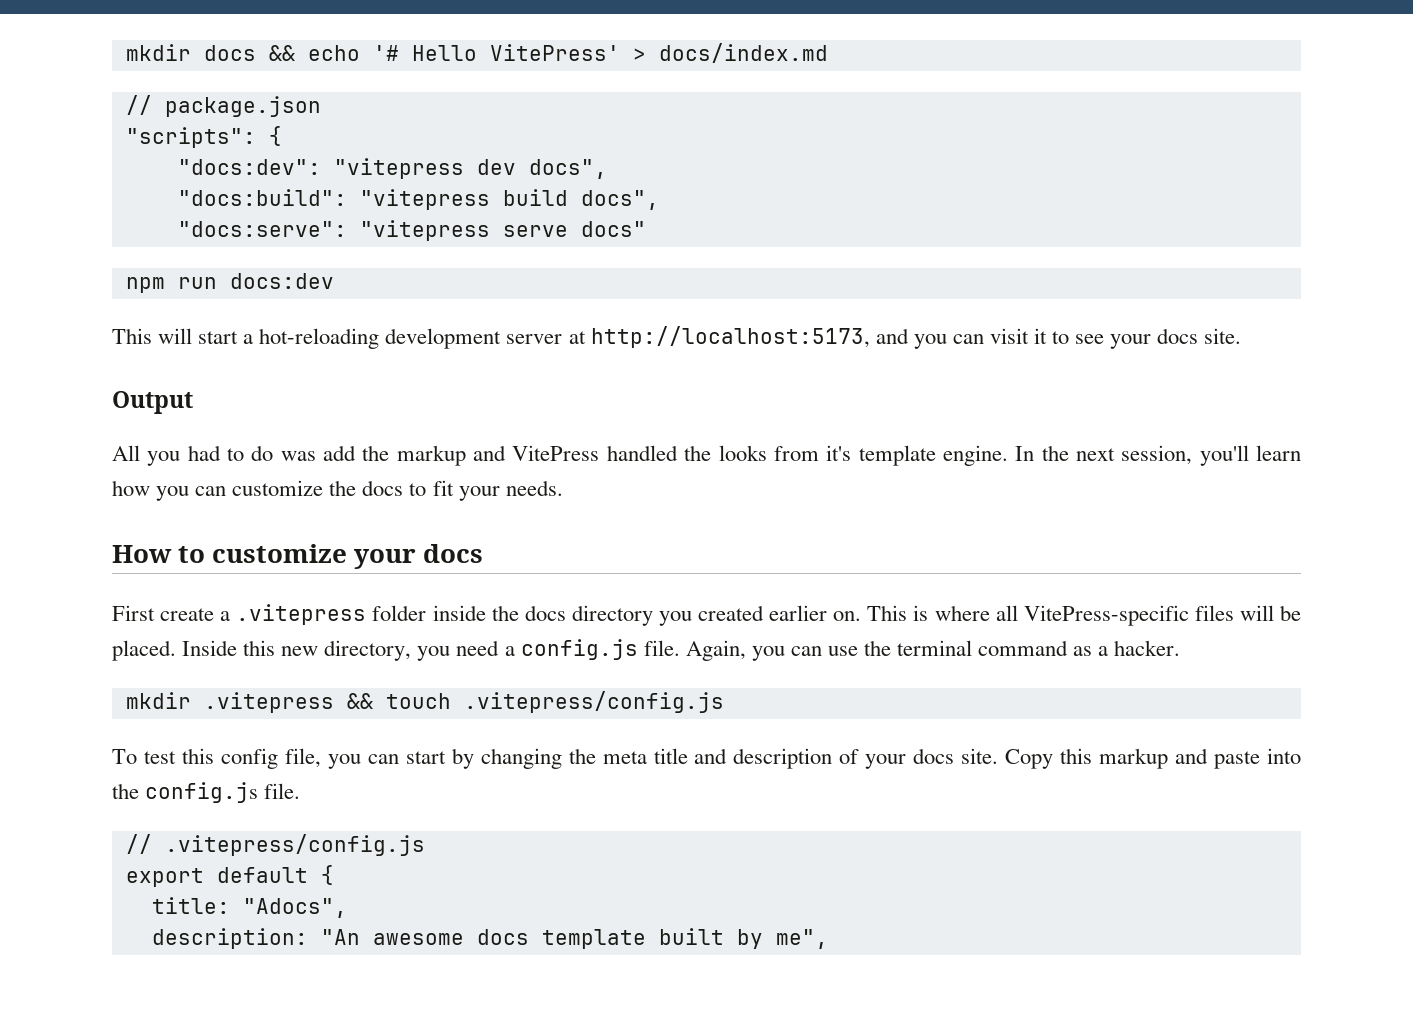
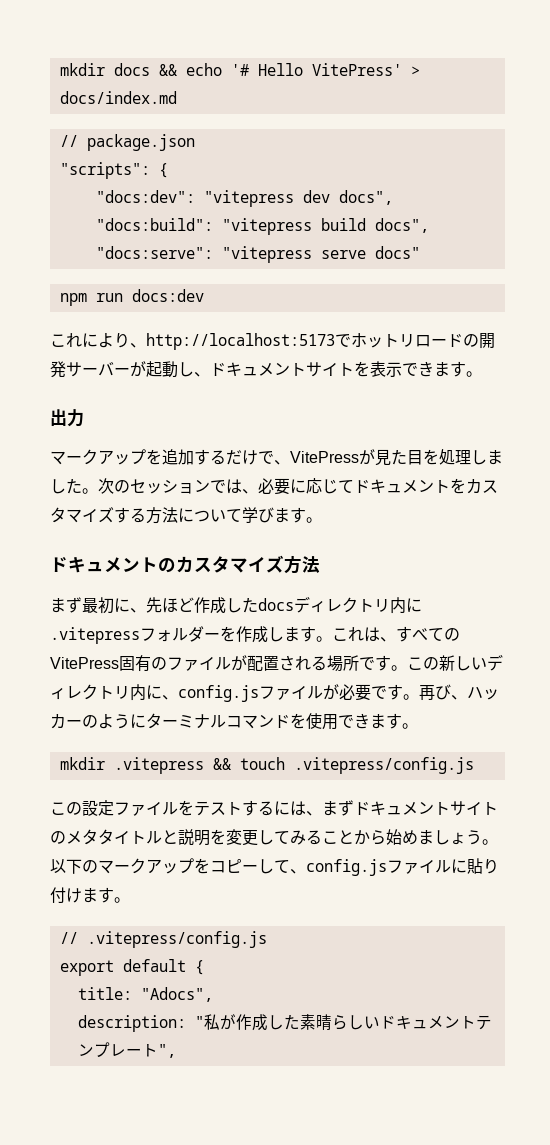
[112,326,1242,349] [112,391,193,414] [112,445,1301,466] [112,480,563,501] [112,544,484,569] [112,604,1301,626] [112,639,1181,661] This will start a hot-reloading development server at http://localhost:5173, and you can visit it to see your docs site. // Output // All you had to do was add the markup and VitePress handled the looks from it's template engine. In the next session, you'll learn how you can customize the docs to fit your needs. // How to customize your docs // First create a .vitepress folder inside the docs directory you created earlier on. This is where all VitePress-specific files will be placed. Inside this new directory, you need a config.js file. Again, you can use the terminal command as a hacker. -> [50,333,495,350] [50,361,482,378] [50,409,84,427] [50,449,503,466] [50,478,498,495] [50,507,322,524] [50,555,320,574] [50,596,422,614] [50,626,460,644] [50,654,503,672] [50,684,499,702] [50,713,418,730] これにより、http://localhost:5173でホットリロードの開発サーバーが起動し、ドキュメントサイトを表示できます。 // 出力 // マークアップを追加するだけで、VitePressが見た目を処理しました。次のセッションでは、必要に応じてドキュメントをカスタマイズする方法について学びます。 // ドキュメントのカスタマイズ方法 // まず最初に、先ほど作成したdocsディレクトリ内に.vitepressフォルダーを作成します。これは、すべてのVitePress固有のファイルが配置される場所です。この新しいディレクトリ内に、config.jsファイルが必要です。再び、ハッカーのようにターミナルコマンドを使用できます。
[112,748,1301,769] [112,782,301,803] To test this config file, you can start by changing the meta title and description of your docs site. Copy this markup and paste into the config.js file. -> [50,800,498,816] [50,829,498,846] [50,858,499,876] [50,887,130,904] この設定ファイルをテストするには、まずドキュメントサイトのメタタイトルと説明を変更してみることから始めましょう。以下のマークアップをコピーして、config.jsファイルに貼り付けます。
[320,928,828,949] "An awesome docs template built by me", -> [194,1014,492,1031] [77,1042,176,1058] "私が作成した素晴らしいドキュメントテンプレート",

